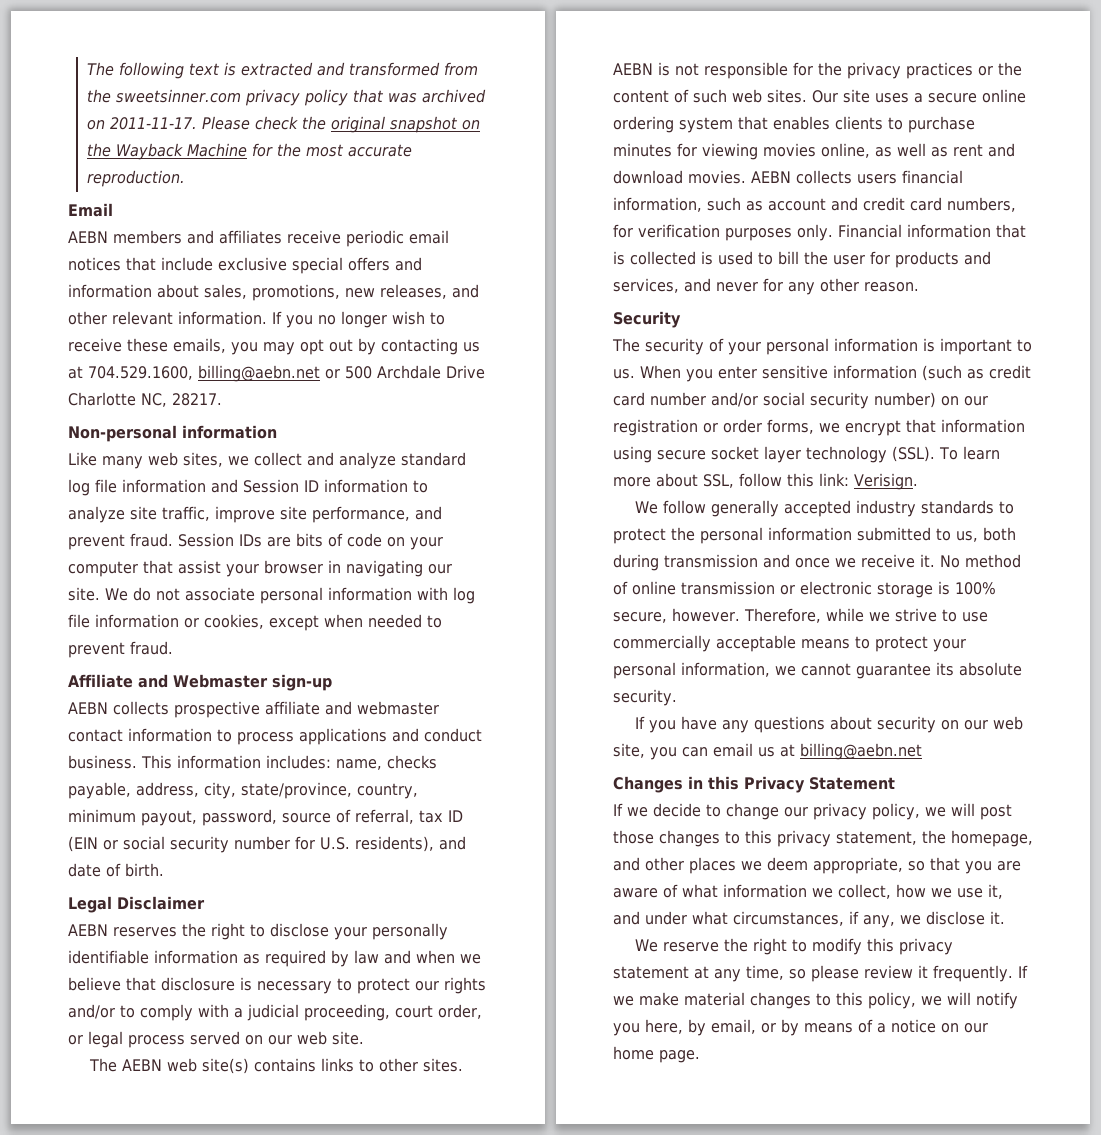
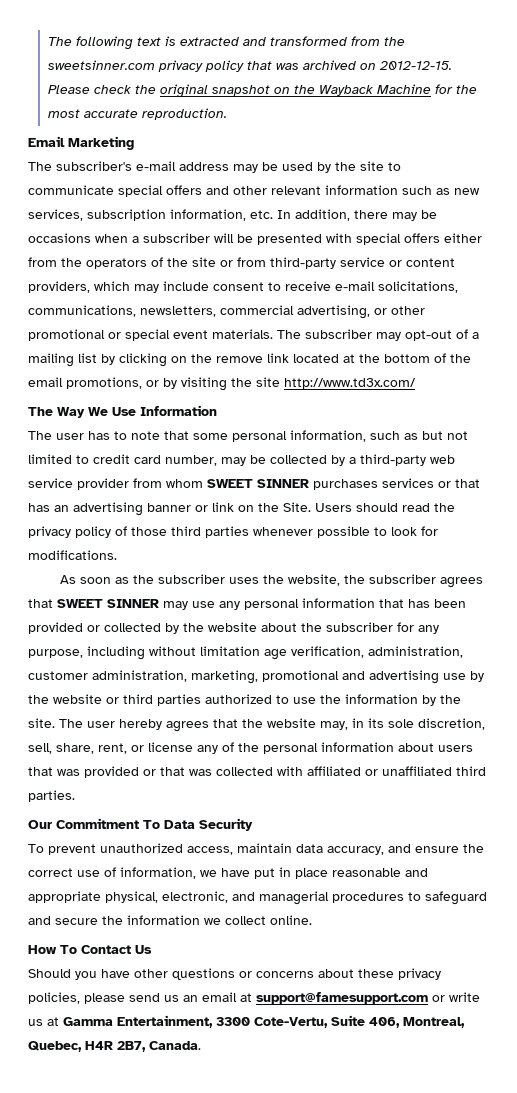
[110,117,198,130] 2011-11-17. -> [378,61,452,70] 2012-12-15.
[68,230,449,247] [68,257,422,274] [68,284,479,301] [68,311,445,328] [68,338,480,355] [68,365,485,382] [68,392,222,407] [68,425,277,442] [68,452,466,469] [68,479,428,496] [68,506,442,523] [68,533,443,550] [68,560,452,577] [68,587,475,604] [68,614,442,631] [68,641,173,658] [68,674,332,691] [68,701,439,718] [68,728,482,745] [68,755,437,770] [68,782,418,799] [68,809,463,826] [68,836,466,853] [68,863,164,877] [68,896,205,913] [68,923,448,940] [68,950,481,967] [68,977,486,994] [68,1004,482,1021] [68,1031,364,1048] [88,1058,463,1074] [613,62,1022,79] [613,89,1026,103] [613,116,975,133] [613,143,1015,160] [613,170,963,184] [613,197,1016,212] [613,224,1026,241] [613,251,991,268] [613,278,919,295] [613,311,681,328] [612,338,1032,355] [613,365,1031,382] [613,392,988,409] [613,419,1025,436] [613,446,1000,463] [613,473,918,490] [634,500,1014,517] [613,527,1016,544] [613,554,1021,571] [613,581,996,598] [613,608,988,623] [613,635,966,652] [613,662,1022,679] [613,689,677,706] [634,716,1023,733] [613,743,922,760] [613,776,895,793] [613,803,1012,820] [613,830,1033,847] [613,857,1021,874] [613,884,1003,899] [613,911,1005,928] [634,938,953,955] [613,965,1028,982] [613,992,1018,1009] [613,1019,988,1036] [613,1046,700,1063] // AEBN members and affiliates receive periodic email notices that include exclusive special offers and information about sales, promotions, new releases, and other relevant information. If you no longer wish to receive these emails, you may opt out by contacting us at 704.529.1600, billing@aebn.net or 500 Archdale Drive Charlotte NC, 28217. // Non-personal information // Like many web sites, we collect and analyze standard log file information and Session ID information to analyze site traffic, improve site performance, and prevent fraud. Session IDs are bits of code on your computer that assist your browser in navigating our site. We do not associate personal information with log file information or cookies, except when needed to prevent fraud. // Affiliate and Webmaster sign-up // AEBN collects prospective affiliate and webmaster contact information to process applications and conduct business. This information includes: name, checks payable, address, city, state/province, country, minimum payout, password, source of referral, tax ID (EIN or social security number for U.S. residents), and date of birth. // Legal Disclaimer // AEBN reserves the right to disclose your personally identifiable information as required by law and when we believe that disclosure is necessary to protect our rights and/or to comply with a judicial proceeding, court order, or legal process served on our web site. // The AEBN web site(s) contains links to other sites. AEBN is not responsible for the privacy practices or the content of such web sites. Our site uses a secure online ordering system that enables clients to purchase minutes for viewing movies online, as well as rent and download movies. AEBN collects users financial information, such as account and credit card numbers, for verification purposes only. Financial information that is collected is used to bill the user for products and services, and never for any other reason. // Security // The security of your personal information is important to us. When you enter sensitive information (such as credit card number and/or social security number) on our registration or order forms, we encrypt that information using secure socket layer technology (SSL). To learn more about SSL, follow this link: Verisign. // We follow generally accepted industry standards to protect the personal information submitted to us, both during transmission and once we receive it. No method of online transmission or electronic storage is 100% secure, however. Therefore, while we strive to use commercially acceptable means to protect your personal information, we cannot guarantee its absolute security. // If you have any questions about security on our web site, you can email us at billing@aebn.net // Changes in this Privacy Statement // If we decide to change our privacy policy, we will post those changes to this privacy statement, the homepage, and other places we deem appropriate, so that you are aware of what information we collect, how we use it, and under what circumstances, if any, we disclose it. // We reserve the right to modify this privacy statement at any time, so please review it frequently. If we make material changes to this policy, we will notify you here, by email, or by means of a notice on our home page. -> [68,136,134,150] [28,161,401,173] [28,185,480,197] [28,209,437,221] [28,233,482,245] [28,257,455,269] [28,281,458,293] [28,305,425,319] [28,329,479,341] [28,353,471,367] [28,377,416,391] [28,405,217,418] [28,430,468,442] [28,454,455,466] [28,478,480,490] [28,502,455,516] [28,526,438,538] [28,550,117,560] [59,574,483,588] [28,598,466,610] [28,622,439,634] [28,646,463,660] [28,670,484,684] [28,694,461,706] [28,718,485,732] [28,742,473,754] [28,766,486,778] [28,790,75,802] [28,818,253,831] [28,843,484,855] [28,867,428,879] [28,891,487,905] [28,915,312,925] [28,945,152,954] [28,968,441,980] [28,992,480,1004] [28,1015,465,1028] [28,1041,201,1052] Marketing // The subscriber's e-mail address may be used by the site to communicate special offers and other relevant information such as new services, subscription information, etc. In addition, there may be occasions when a subscriber will be presented with special offers either from the operators of the site or from third-party service or content providers, which may include consent to receive e-mail solicitations, communications, newsletters, commercial advertising, or other promotional or special event materials. The subscriber may opt-out of a mailing list by clicking on the remove link located at the bottom of the email promotions, or by visiting the site http://www.td3x.com/ // The Way We Use Information // The user has to note that some personal information, such as but not limited to credit card number, may be collected by a third-party web service provider from whom SWEET SINNER purchases services or that has an advertising banner or link on the Site. Users should read the privacy policy of those third parties whenever possible to look for modifications. // As soon as the subscriber uses the website, the subscriber agrees that SWEET SINNER may use any personal information that has been provided or collected by the website about the subscriber for any purpose, including without limitation age verification, administration, customer administration, marketing, promotional and advertising use by the website or third parties authorized to use the information by the site. The user hereby agrees that the website may, in its sole discretion, sell, share, rent, or license any of the personal information about users that was provided or that was collected with affiliated or unaffiliated third parties. // Our Commitment To Data Security // To prevent unauthorized access, maintain data accuracy, and ensure the correct use of information, we have put in place reasonable and appropriate physical, electronic, and managerial procedures to safeguard and secure the information we collect online. // How To Contact Us // Should you have other questions or concerns about these privacy policies, please send us an email at support@famesupport.com or write us at Gamma Entertainment, 3300 Cote-Vertu, Suite 406, Montreal, Quebec, H4R 2B7, Canada.

